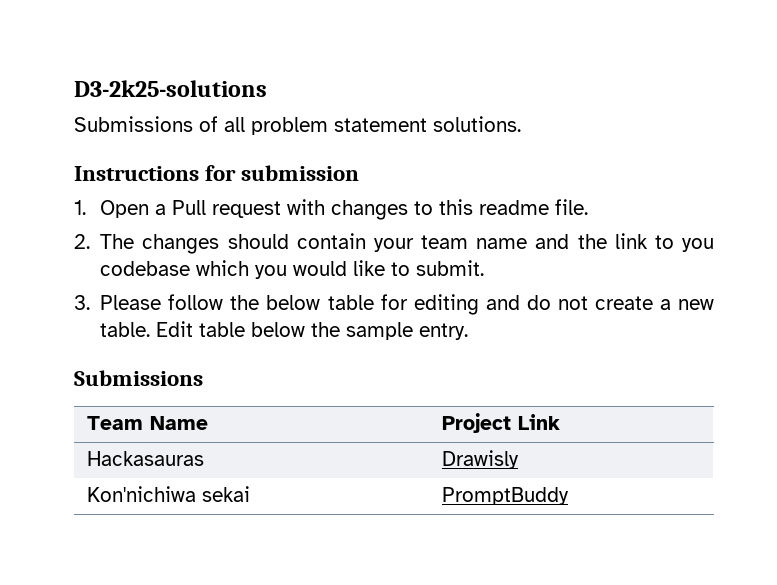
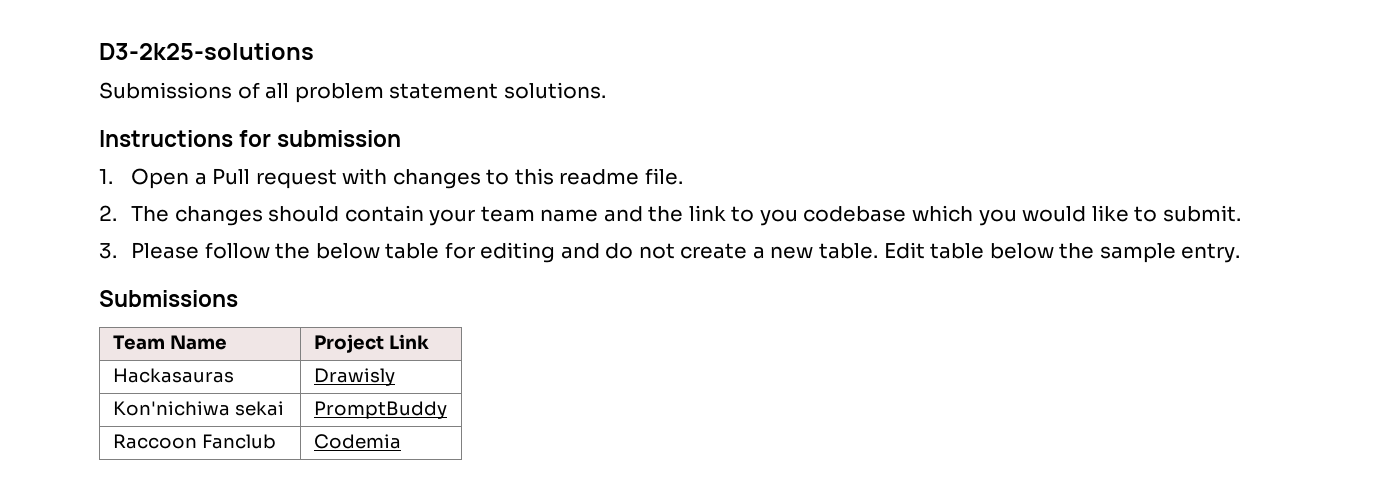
(569, 496) none -> [112,434,276,449] [313,434,401,449] // Raccoon Fanclub | Codemia

